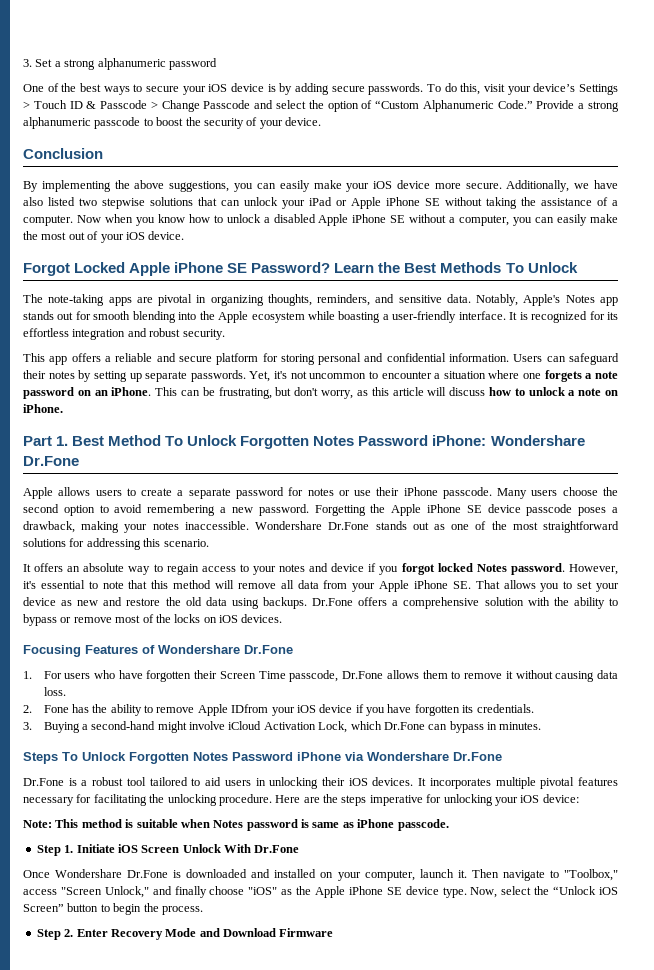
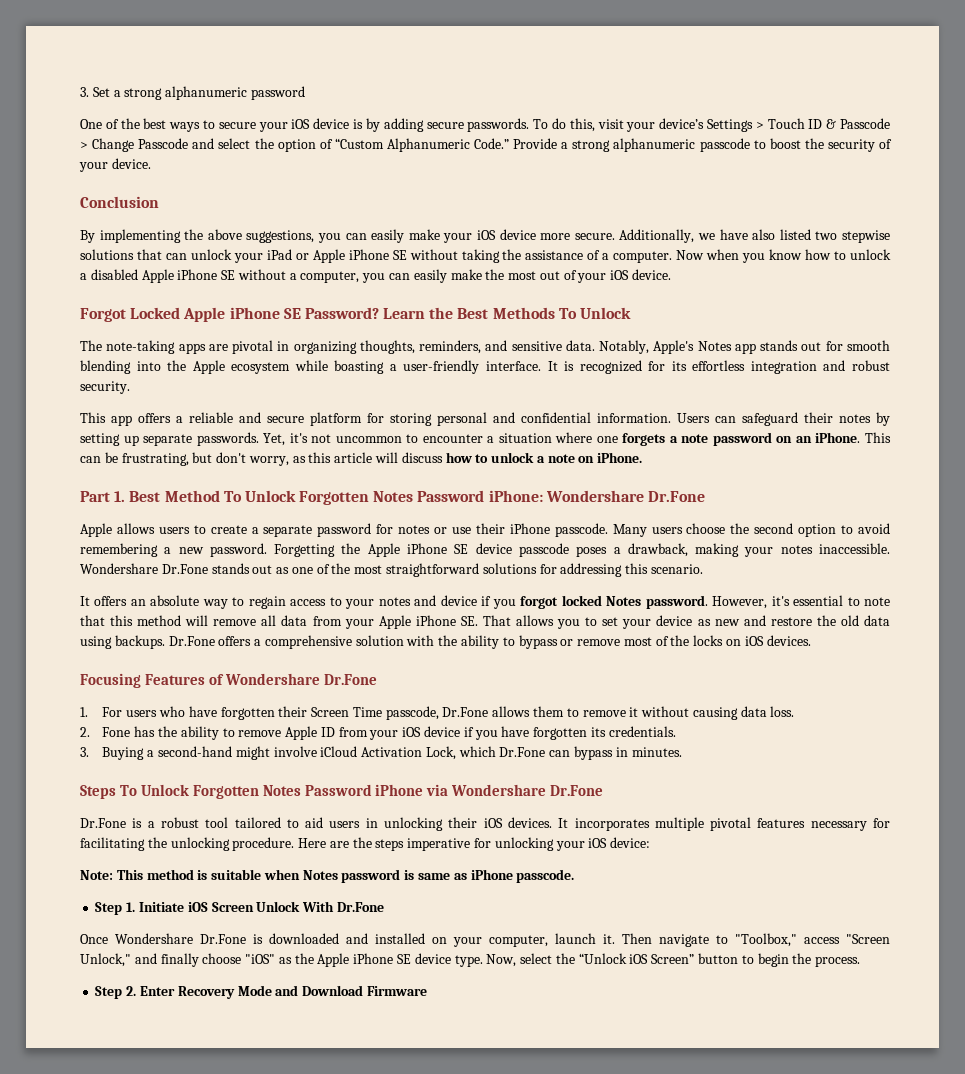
[231,704,269,713] IDfrom -> [320,727,368,737] ID from

